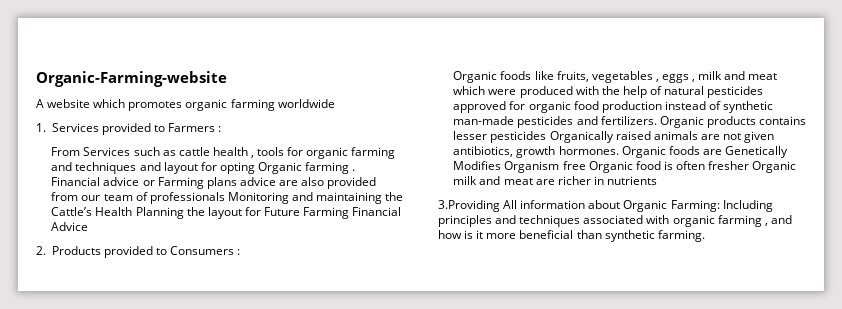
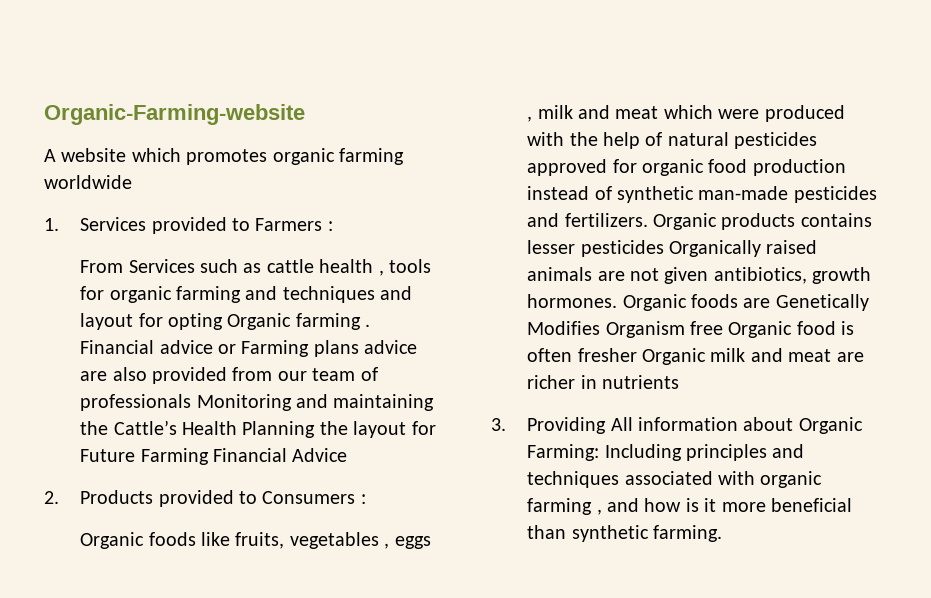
[438,200,500,212] 3.Providing -> [491,417,607,434] 3. Providing

